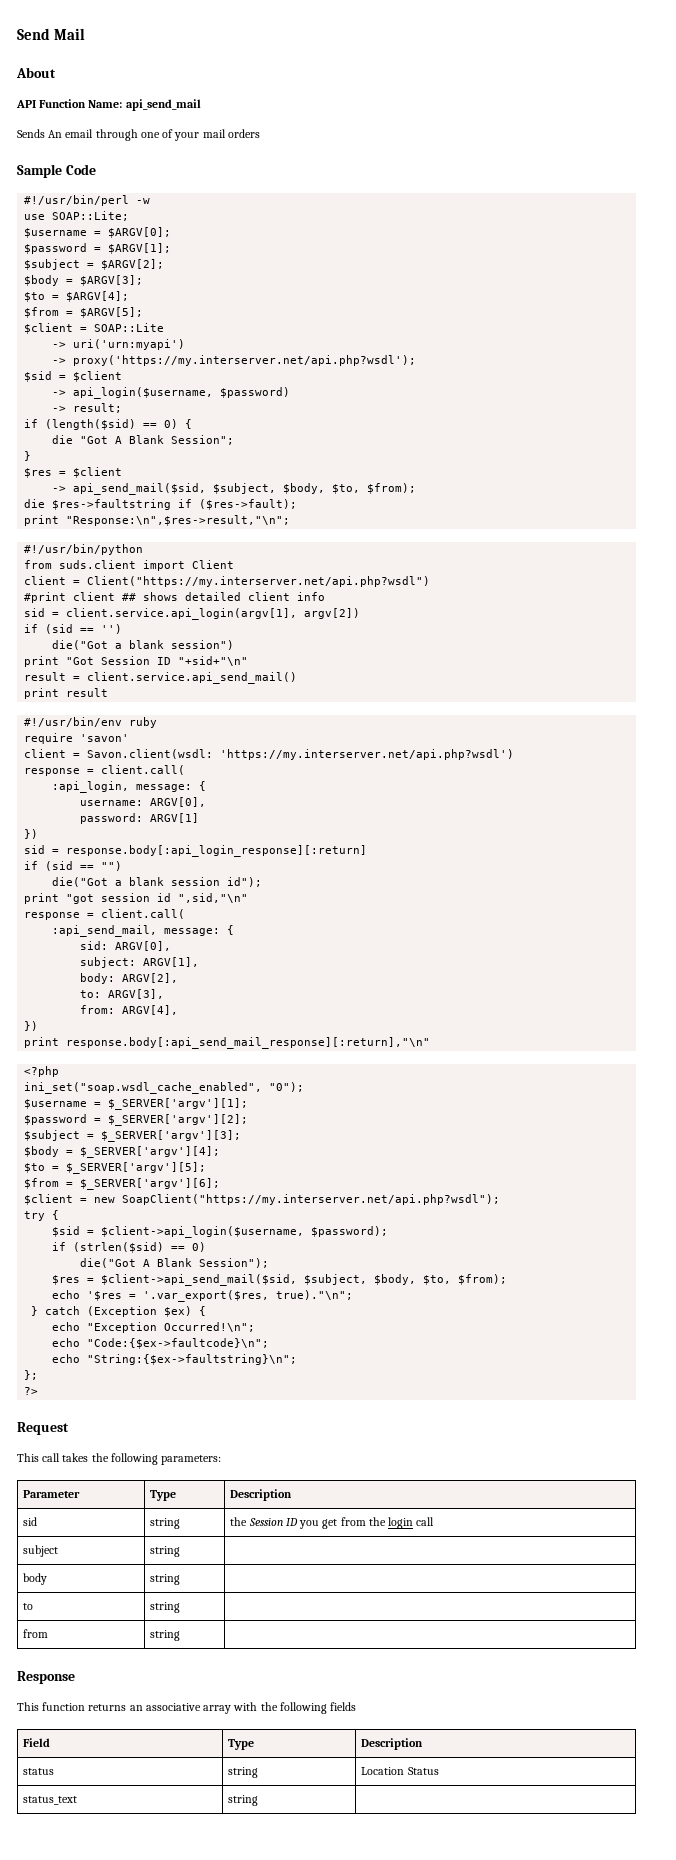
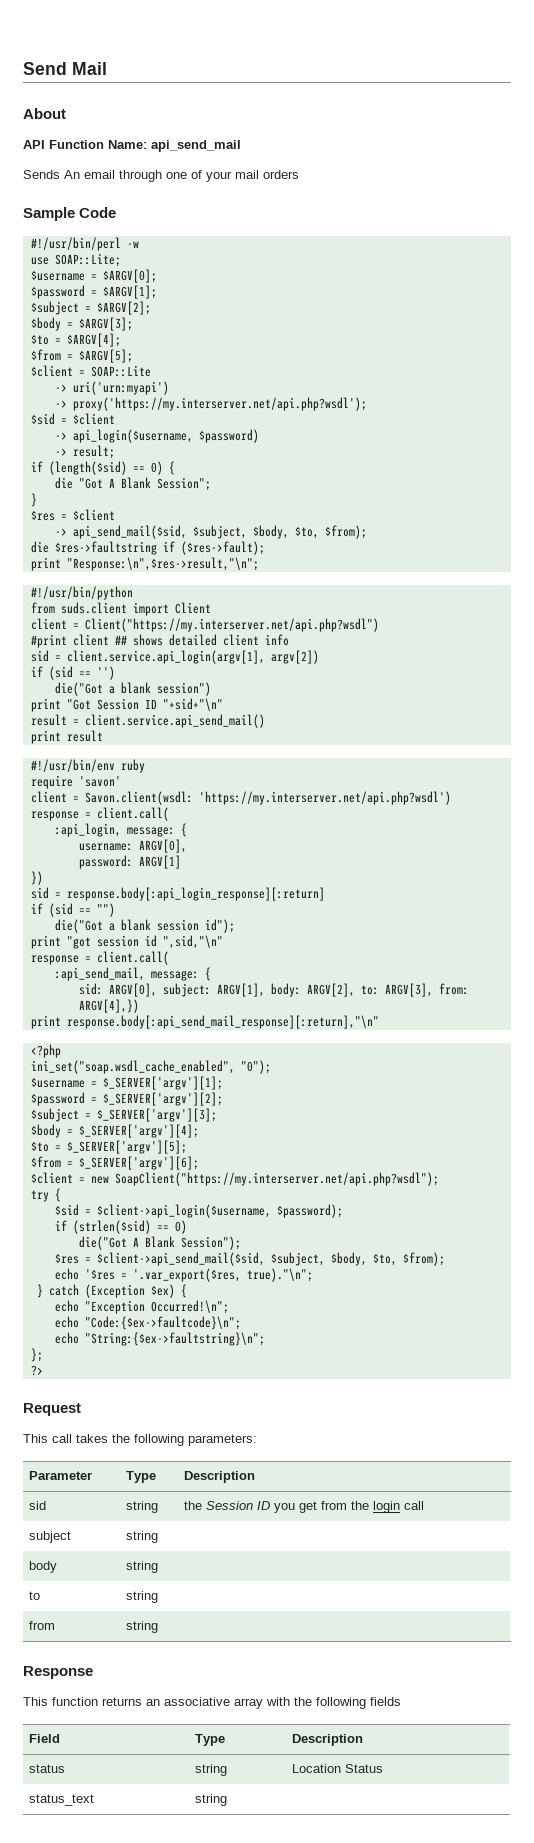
(172, 946) // -> (157, 990) none
(200, 962) // -> (265, 990) none
(179, 978) // -> (355, 990) none
[80,1005,179,1015] [24,1021,39,1031] // from: ARGV[4], // }) -> [438,983,469,995] [78,999,139,1013] from: ARGV[4],})

